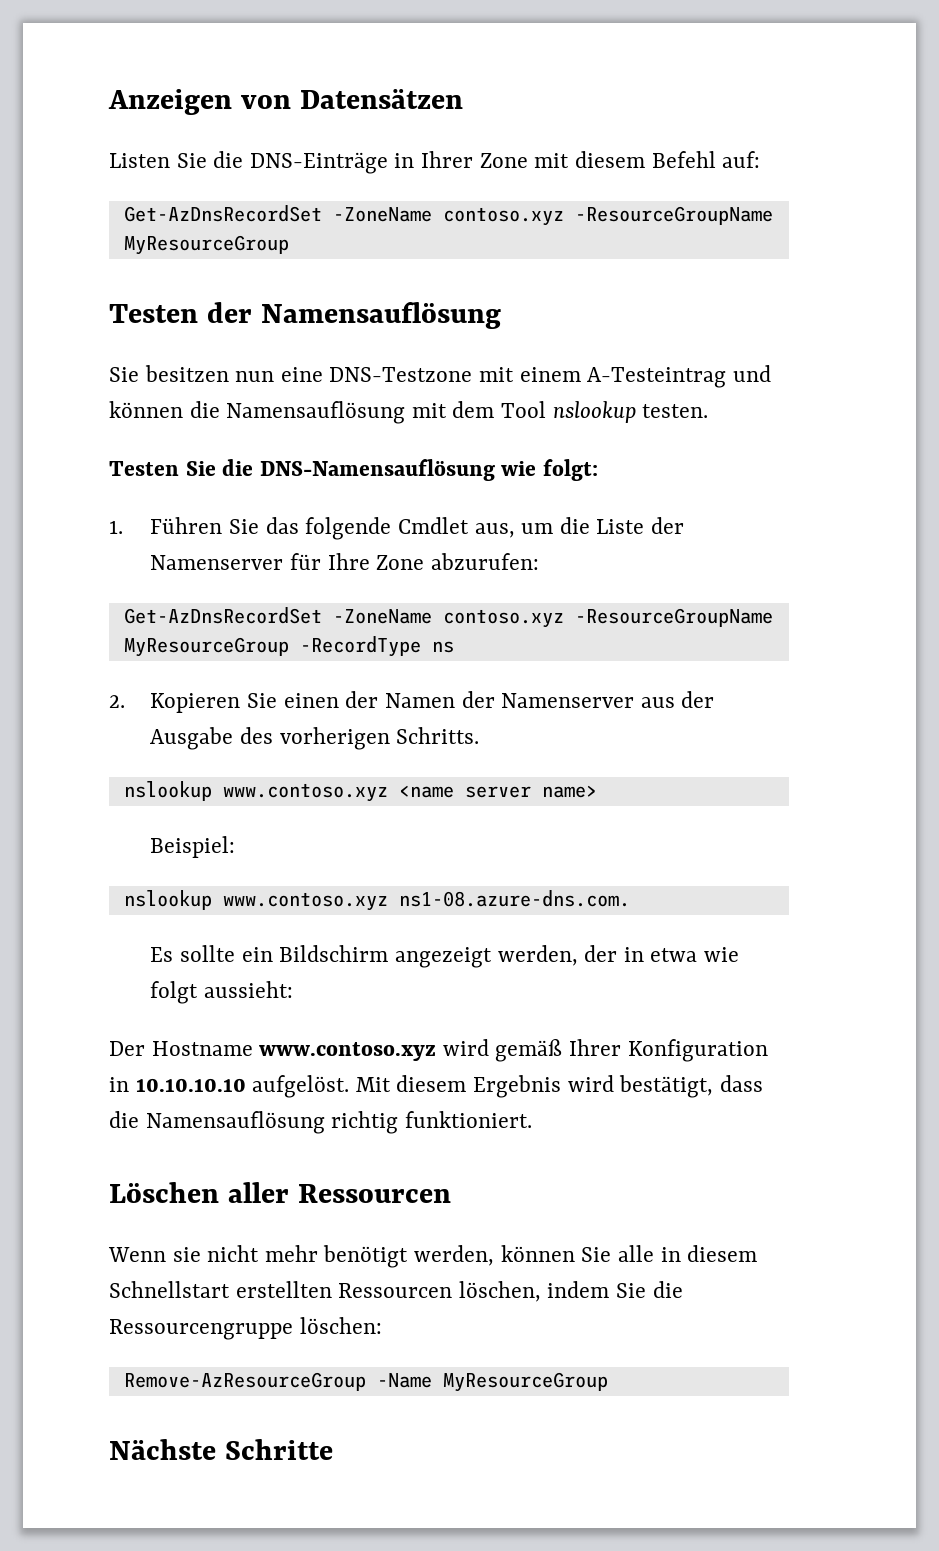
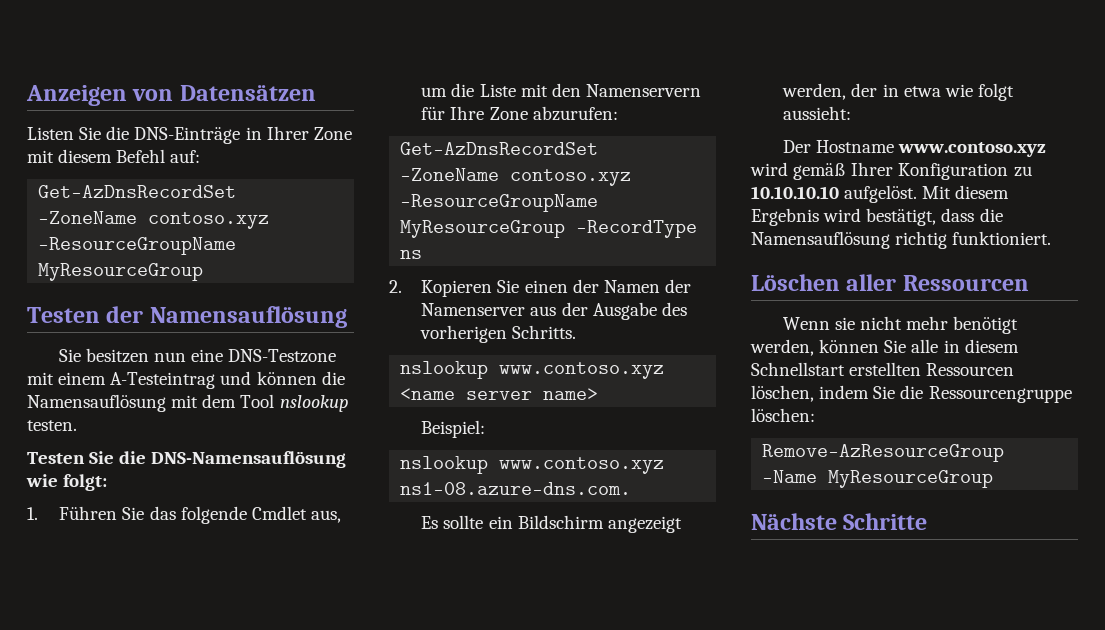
[650,517,684,534] [150,555,284,570] der Namenserver -> [520,83,701,97] mit den Namenservern
[109,1077,129,1092] in -> [1013,166,1032,177] zu

